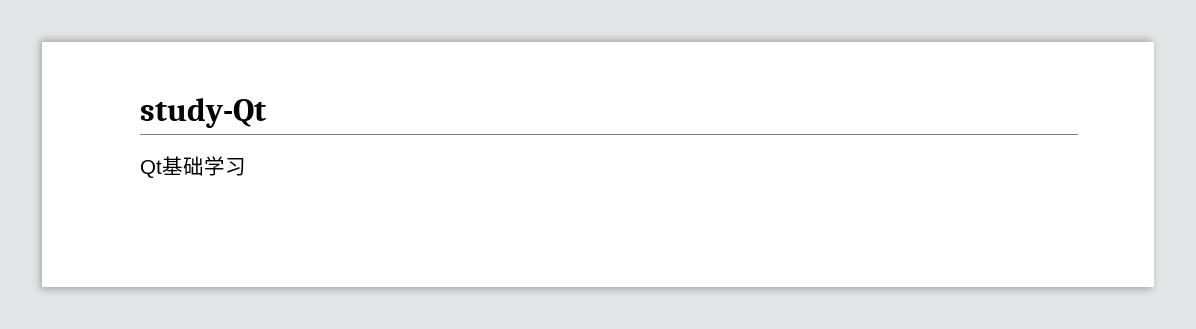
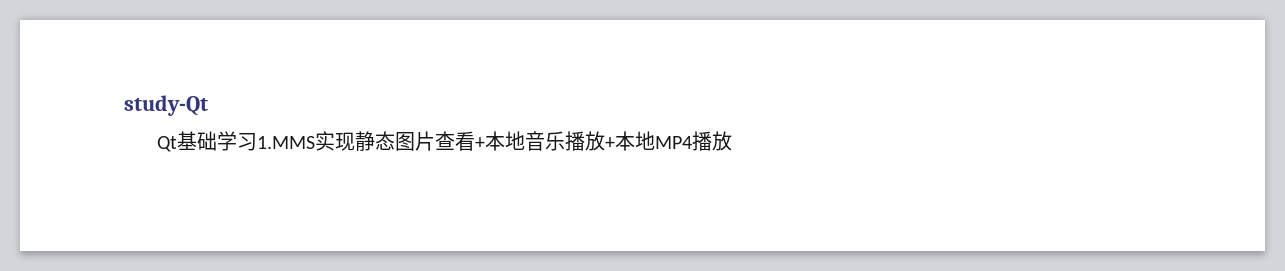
(246, 167) none -> [257,131,733,151] 1.MMS实现静态图片查看+本地音乐播放+本地MP4播放

